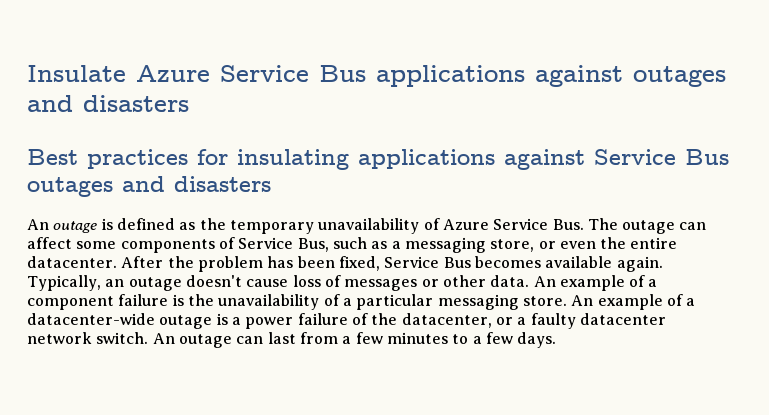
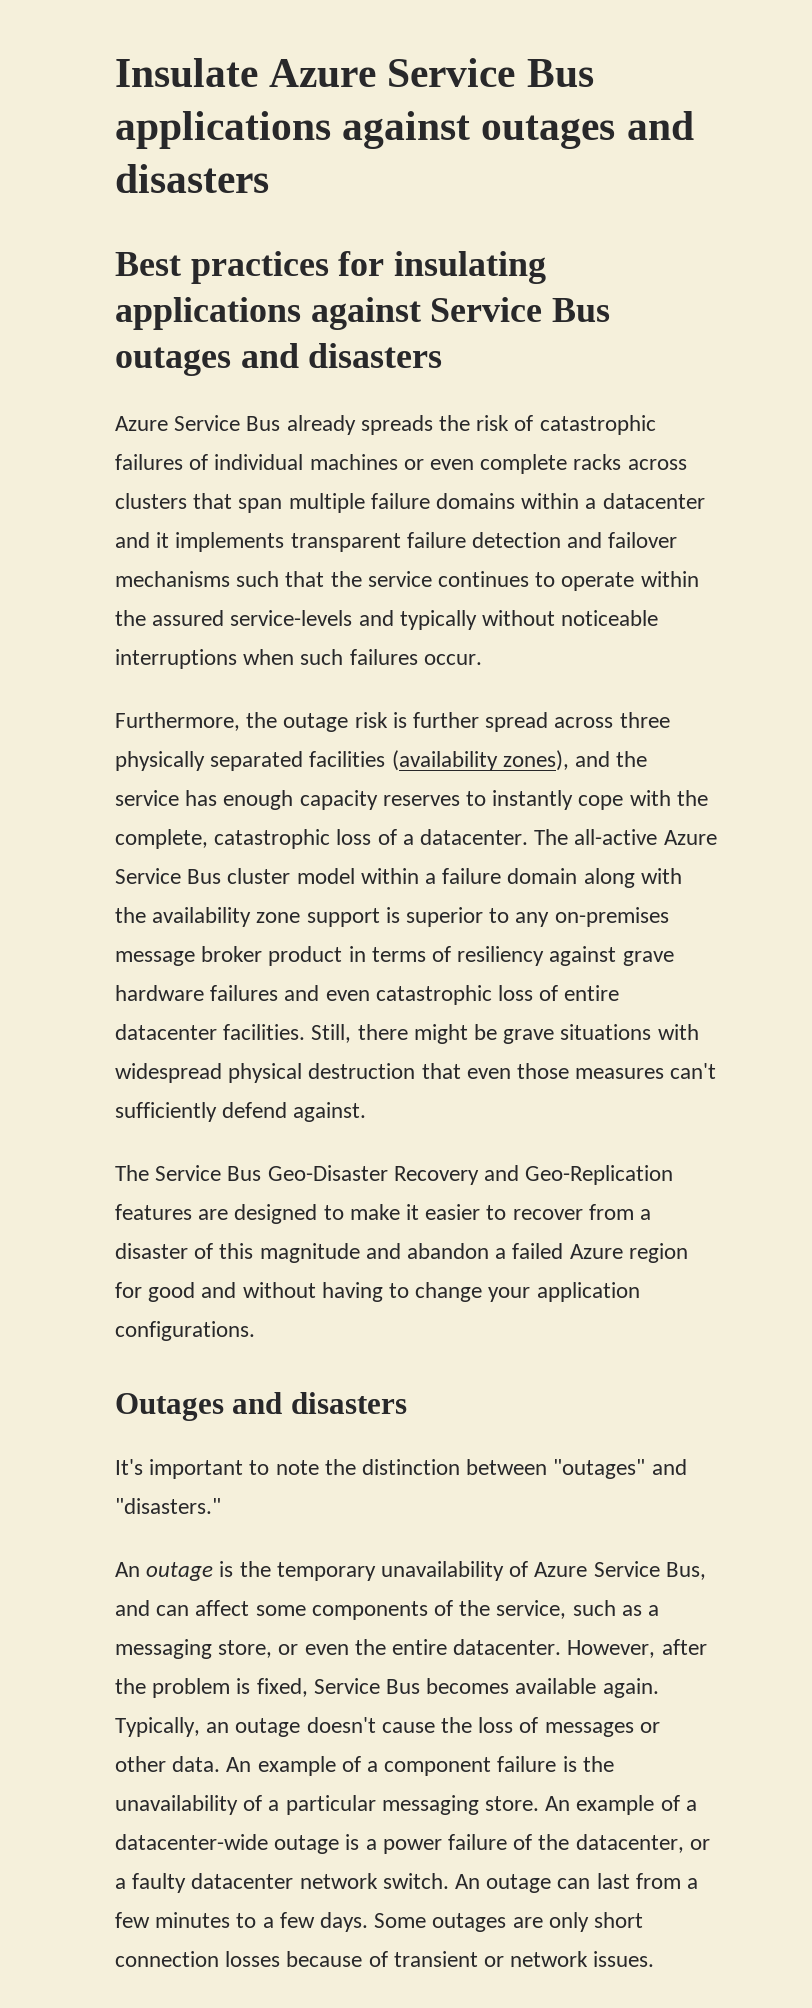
(271, 184) none -> [115,415,656,435] [115,454,687,474] [115,493,705,513] [115,532,678,552] [115,571,699,591] [115,610,659,630] [115,649,482,669] [115,712,670,732] [115,750,648,771] [115,790,708,810] [115,829,717,849] [115,868,682,888] [115,907,669,927] [115,946,674,966] [115,985,620,1005] [115,1024,699,1044] [115,1063,717,1083] [115,1102,367,1122] [115,1165,674,1185] [115,1204,652,1224] [115,1243,688,1263] [115,1282,640,1302] [115,1321,255,1341] [115,1392,407,1421] [115,1459,687,1479] [115,1498,221,1514] // Azure Service Bus already spreads the risk of catastrophic failures of individual machines or even complete racks across clusters that span multiple failure domains within a datacenter and it implements transparent failure detection and failover mechanisms such that the service continues to operate within the assured service-levels and typically without noticeable interruptions when such failures occur. // Furthermore, the outage risk is further spread across three physically separated facilities (availability zones), and the service has enough capacity reserves to instantly cope with the complete, catastrophic loss of a datacenter. The all-active Azure Service Bus cluster model within a failure domain along with the availability zone support is superior to any on-premises message broker product in terms of resiliency against grave hardware failures and even catastrophic loss of entire datacenter facilities. Still, there might be grave situations with widespread physical destruction that even those measures can't sufficiently defend against. // The Service Bus Geo-Disaster Recovery and Geo-Replication features are designed to make it easier to recover from a disaster of this magnitude and abandon a failed Azure region for good and without having to change your application configurations. // Outages and disasters // It's important to note the distinction between "outages" and "disasters."
[116,218,196,230] defined as -> (234, 1569) none
[552,218,676,234] Bus. The outage -> [665,1562,706,1580] [115,1600,150,1616] Bus, and
[238,237,329,252] Service Bus, -> [459,1600,567,1619] the service,
[121,256,335,272] After the problem has been -> [567,1639,707,1658] [115,1678,251,1698] However, after the problem is
(289, 283) none -> [441,1717,473,1733] the
(557, 340) none -> [374,1912,644,1932] [115,1951,655,1967] Some outages are only short connection losses because of transient or network issues.

